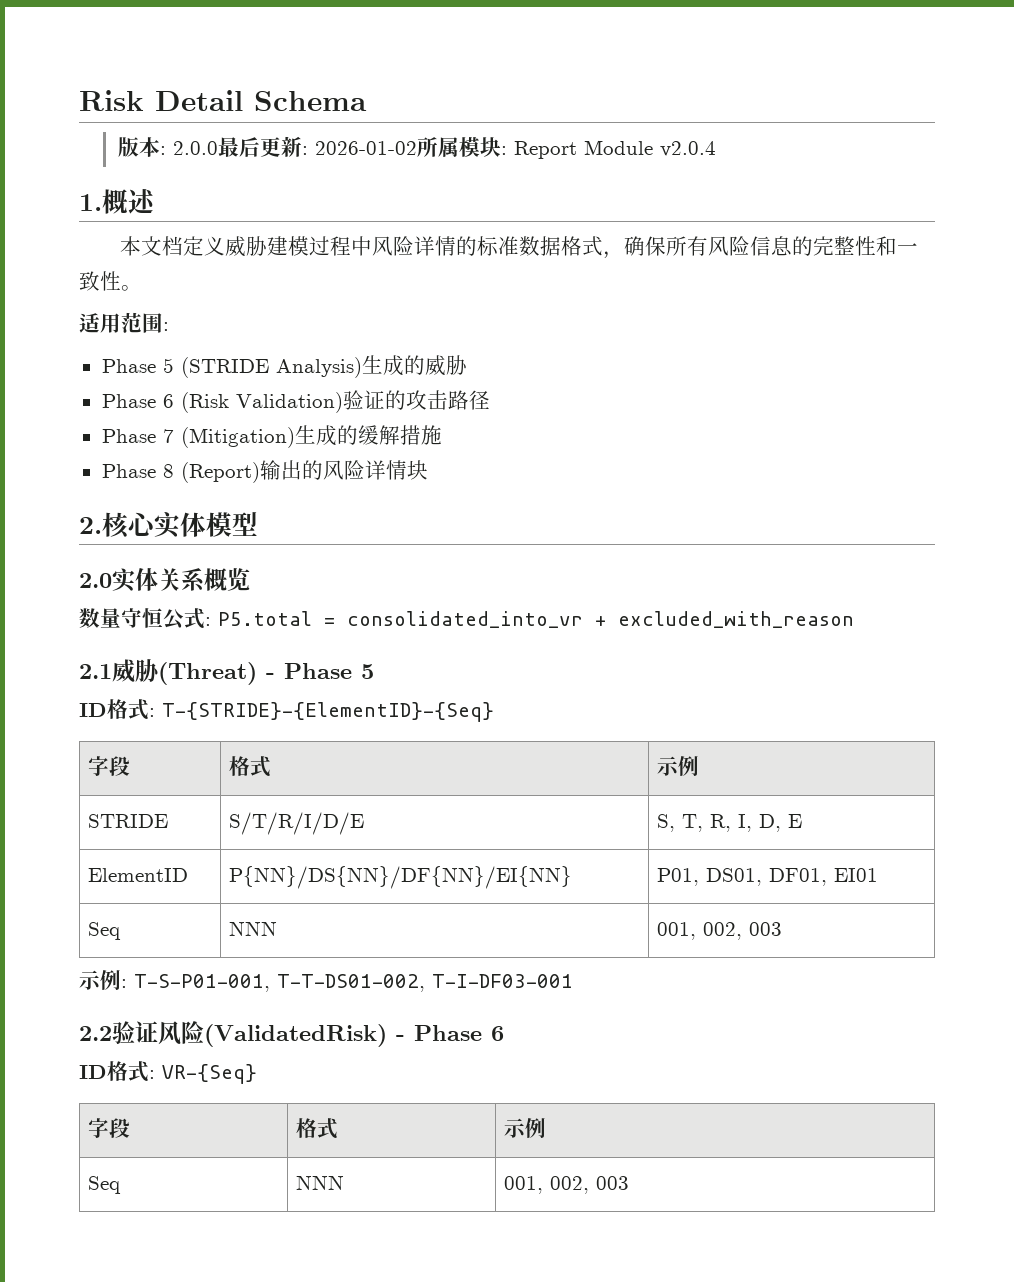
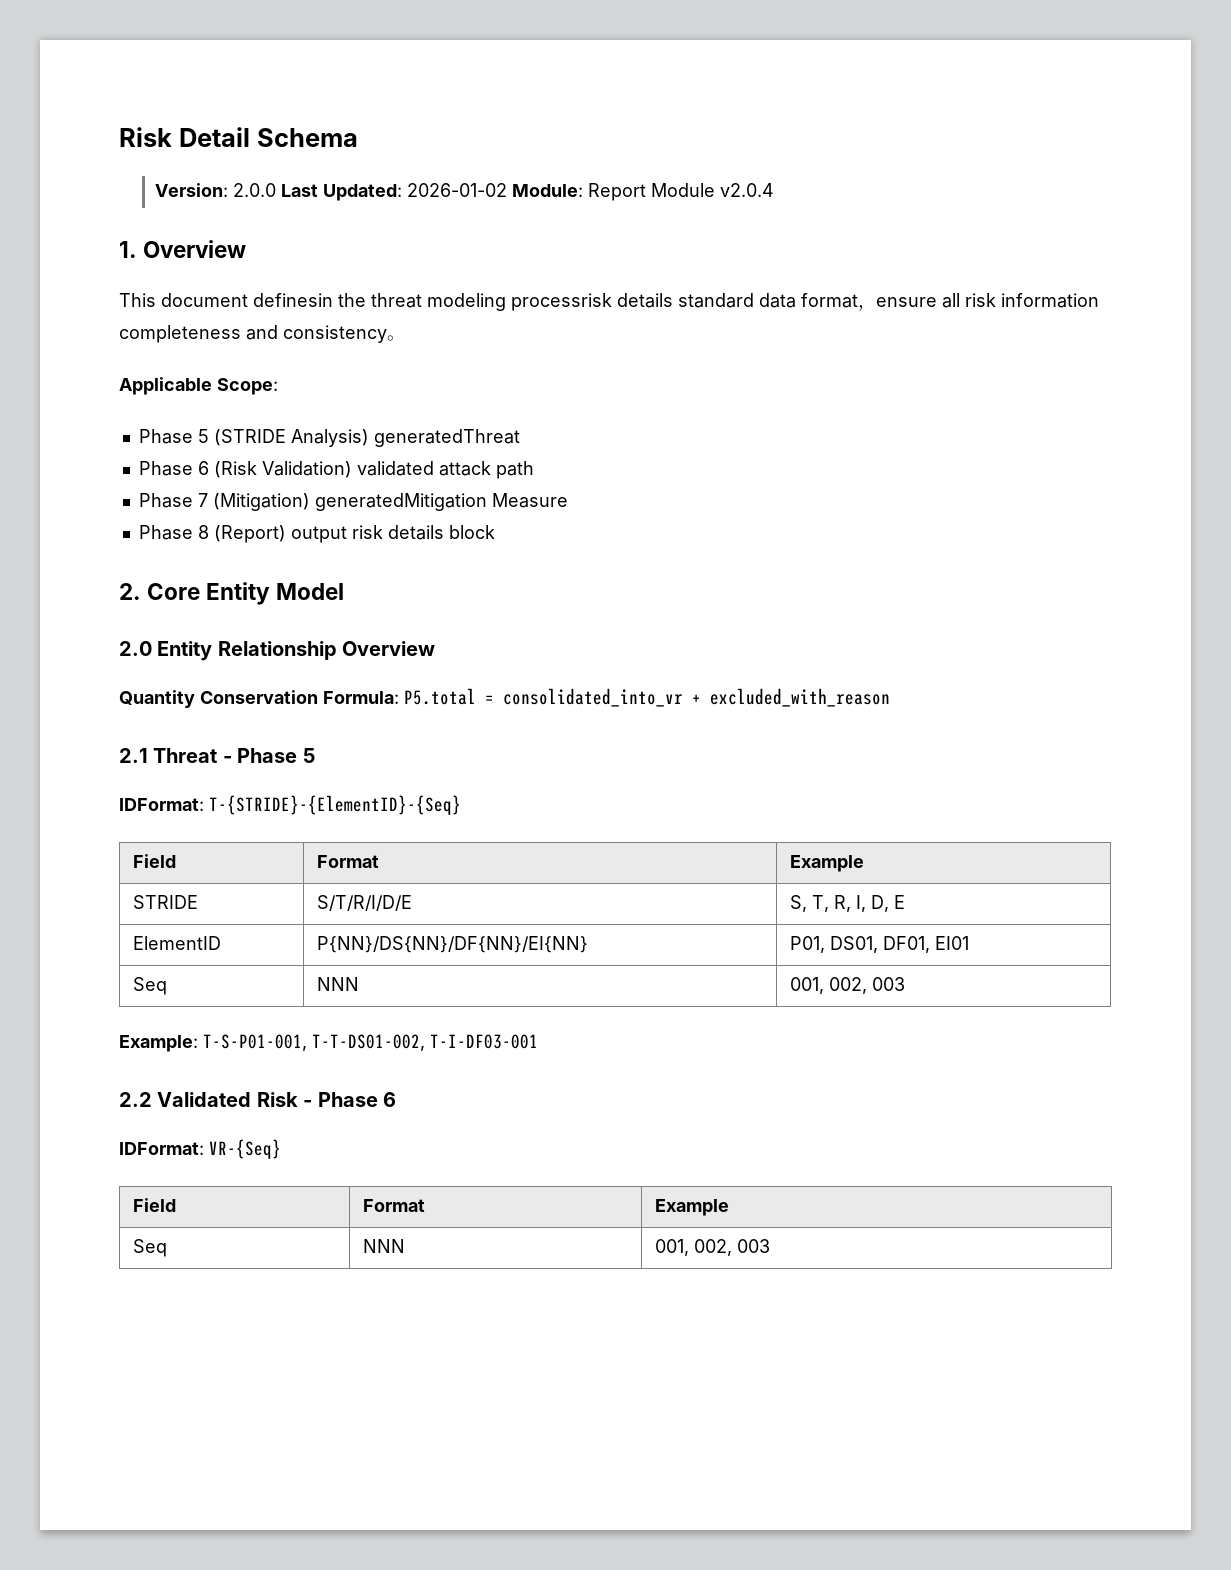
[117,136,716,159] [79,188,156,214] [119,236,918,259] [79,271,142,291] [79,312,169,333] 版本: 2.0.0最后更新: 2026-01-02所属模块: Report Module v2.0.4 // 1.概述 // 本文档定义威胁建模过程中风险详情的标准数据格式，确保所有风险信息的完整性和一致性。 // 适用范围: -> [154,183,774,201] [119,240,247,258] [119,293,1099,311] [119,325,405,343] [119,377,278,395] Version: 2.0.0 Last Updated: 2026-01-02 Module: Report Module v2.0.4 // 1. Overview // This document definesin the threat modeling processrisk details standard data format，ensure all risk information completeness and consistency。 // Applicable Scope:
[361,355,467,376] 生成的威胁 -> [373,429,520,447] generatedThreat
[342,390,490,410] 验证的攻击路径 -> [356,461,534,479] validated attack path
[294,425,442,446] 生成的缓解措施 -> [314,493,568,511] generatedMitigation Measure
[259,460,428,480] [79,512,258,539] [79,568,250,592] [79,608,211,630] 输出的风险详情块 // 2.核心实体模型 // 2.0实体关系概览 // 数量守恒公式: -> [290,525,495,543] [119,582,345,605] [119,641,436,661] [119,690,399,708] output risk details block // 2. Core Entity Model // 2.0 Entity Relationship Overview // Quantity Conservation Formula:
[112,659,257,685] 威胁(Threat) -> [153,748,218,763] Threat
[79,699,494,722] [88,756,131,776] [229,756,272,777] [657,755,700,776] ID格式: T-{STRIDE}-{ElementID}-{Seq} // 字段 | 格式 | 示例 -> [119,795,461,815] [133,854,177,868] [317,855,380,868] [790,855,865,872] IDFormat: T-{STRIDE}-{ElementID}-{Seq} // Field | Format | Example
[79,969,127,990] 示例: -> [119,1035,198,1052] Example:
[112,1021,387,1047] 验证风险(ValidatedRisk) -> [157,1092,298,1107] Validated Risk
[79,1061,257,1084] [88,1118,131,1138] [296,1118,339,1139] [504,1117,547,1138] ID格式: VR-{Seq} // 字段 | 格式 | 示例 -> [119,1139,281,1159] [133,1198,177,1212] [363,1199,426,1212] [655,1199,730,1216] IDFormat: VR-{Seq} // Field | Format | Example

